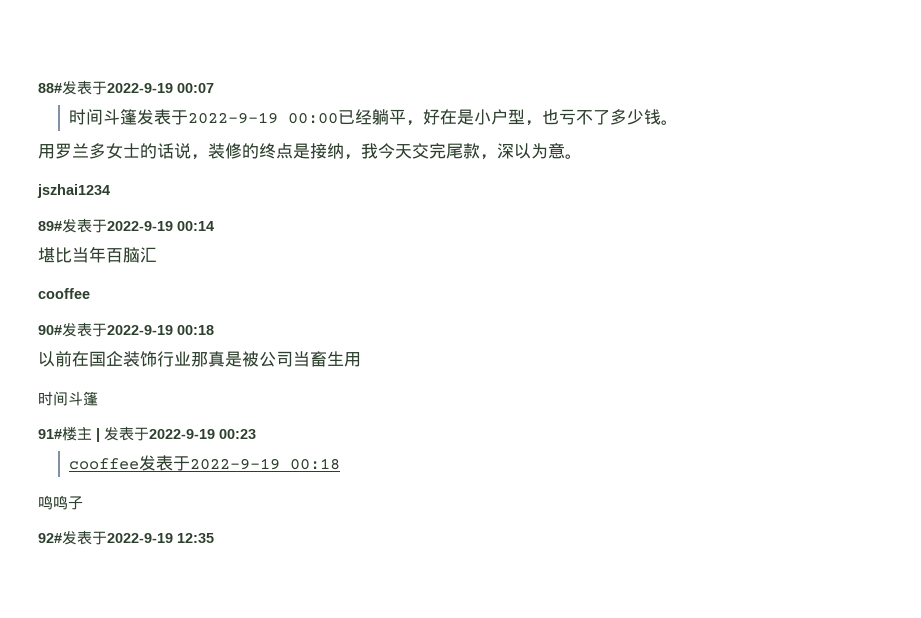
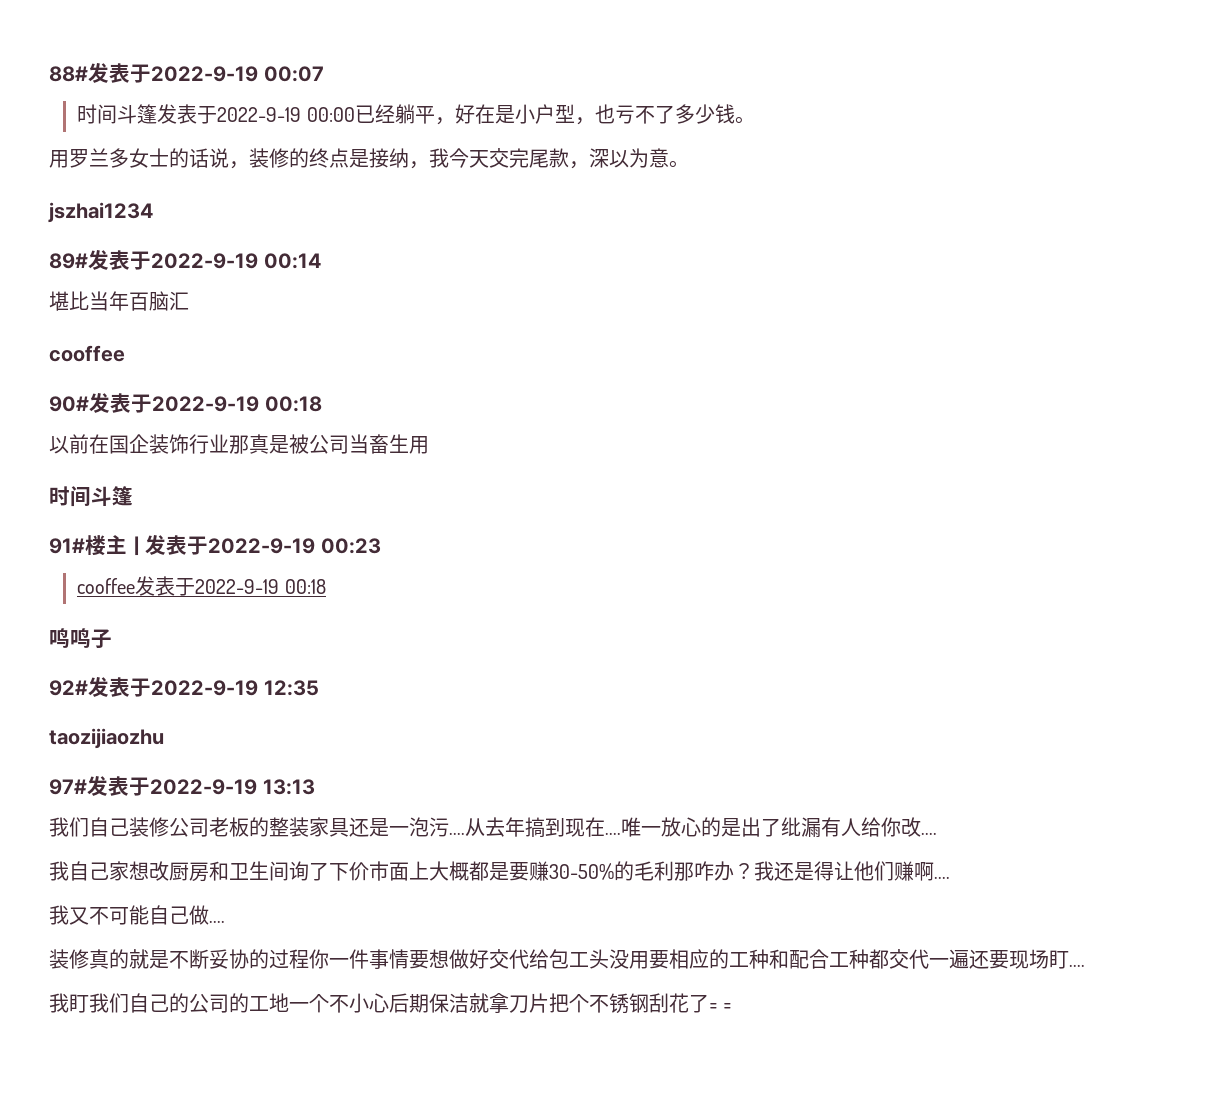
(214, 538) none -> [49,728,164,749] [49,776,315,796] [49,817,937,837] [49,861,950,882] [49,905,225,925] [49,949,1085,969] [49,993,733,1014] // taozijiaozhu // 97#发表于2022-9-19 13:13 // 我们自己装修公司老板的整装家具还是一泡污....从去年搞到现在....唯一放心的是出了纰漏有人给你改.... // 我自己家想改厨房和卫生间询了下价市面上大概都是要赚30-50%的毛利那咋办？我还是得让他们赚啊.... // 我又不可能自己做.... // 装修真的就是不断妥协的过程你一件事情要想做好交代给包工头没用要相应的工种和配合工种都交代一遍还要现场盯.... // 我盯我们自己的公司的工地一个不小心后期保洁就拿刀片把个不锈钢刮花了= =

